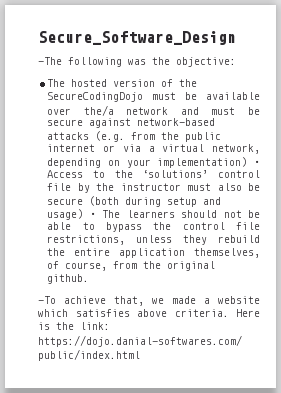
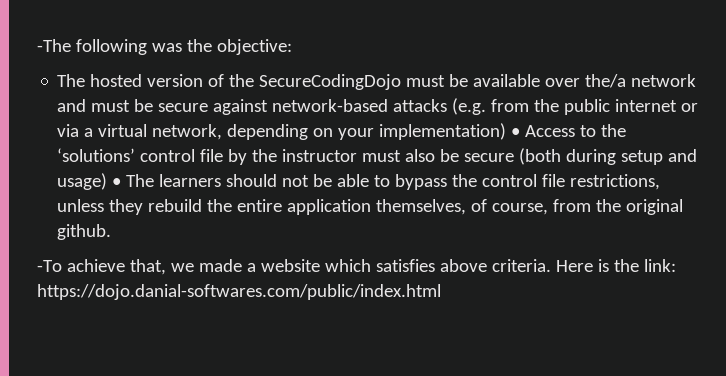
[38,31,236,45] Secure_Software_Design // -> (37, 45) none

